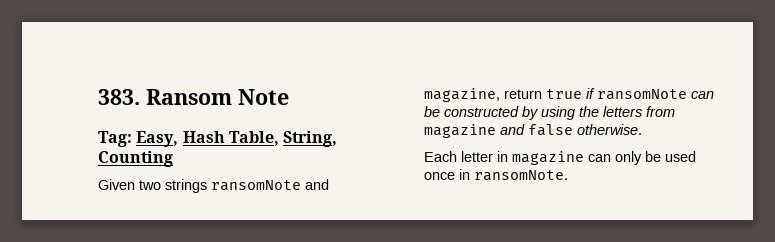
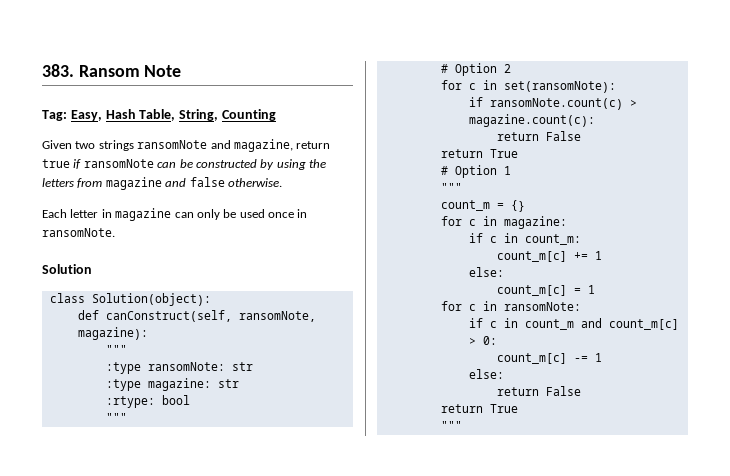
(568, 175) none -> [42,264,92,274] [49,293,211,306] [77,310,316,322] [77,327,148,340] [105,345,127,354] [105,362,253,374] [105,378,239,391] [105,395,190,408] [105,413,127,422] [440,63,511,76] [440,80,616,93] [468,97,637,110] [468,114,595,127] [496,131,581,141] [440,149,518,158] [440,165,511,178] [440,183,462,192] [440,200,525,212] [440,216,567,229] [468,233,581,245] [496,251,602,262] [468,267,504,277] [496,285,595,296] [440,301,581,311] [468,318,679,330] [468,336,497,345] [496,353,602,364] [468,369,504,379] [496,386,581,396] [440,404,518,413] [440,421,462,430] // Solution // class Solution(object): // def canConstruct(self, ransomNote, magazine): // """ // :type ransomNote: str // :type magazine: str // :rtype: bool // """ // # Option 2 // for c in set(ransomNote): // if ransomNote.count(c) > magazine.count(c): // return False // return True // # Option 1 // """ // count_m = {} // for c in magazine: // if c in count_m: // count_m[c] += 1 // else: // count_m[c] = 1 // for c in ransomNote: // if c in count_m and count_m[c] > 0: // count_m[c] -= 1 // else: // return False // return True // """

